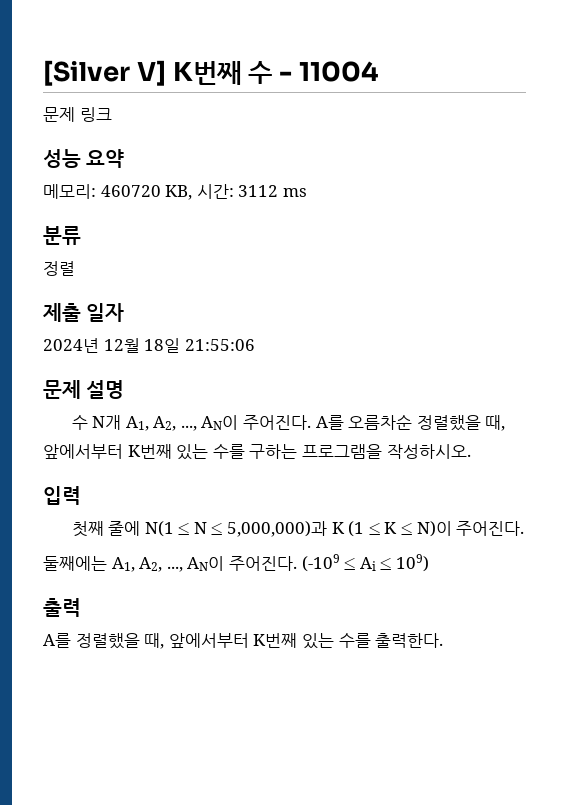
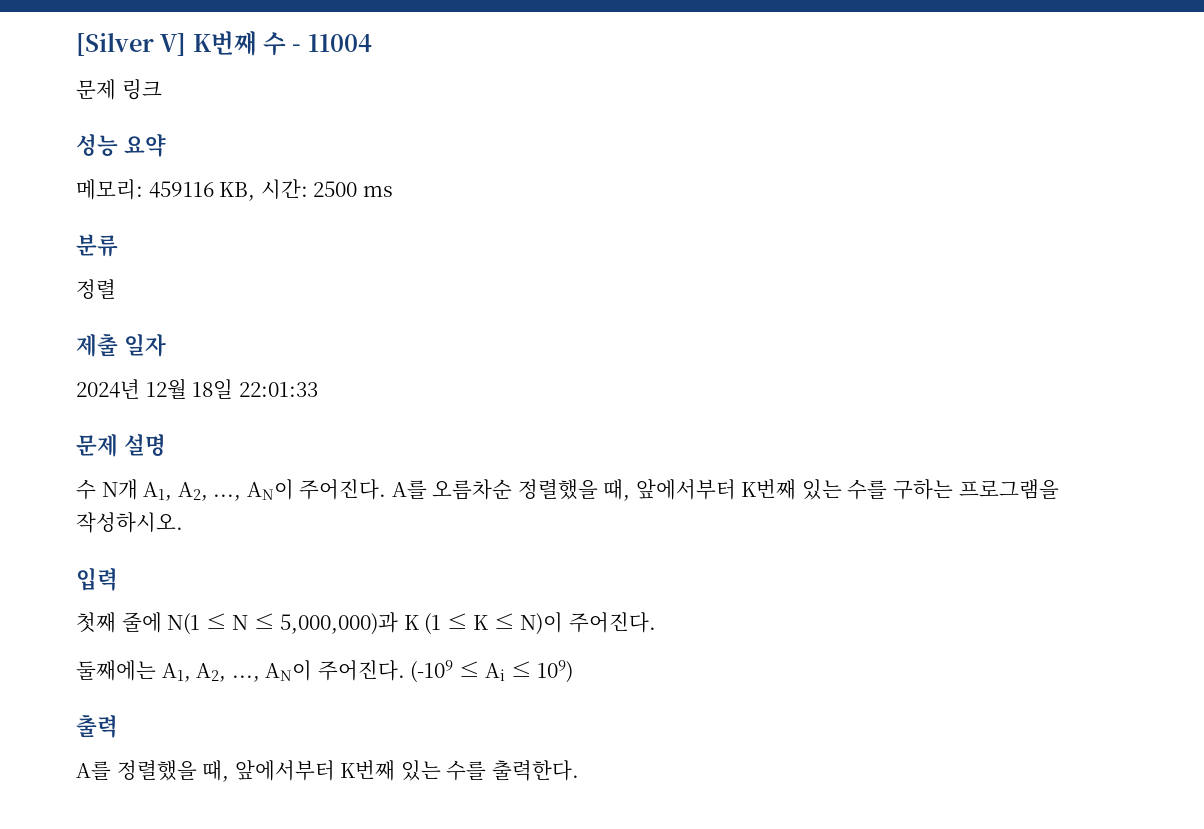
[100,185,161,197] 460720 -> [148,181,214,198] 459116
[238,185,279,197] 3112 -> [313,181,358,197] 2500
[184,339,255,351] 21:55:06 -> [238,382,318,397] 22:01:33

